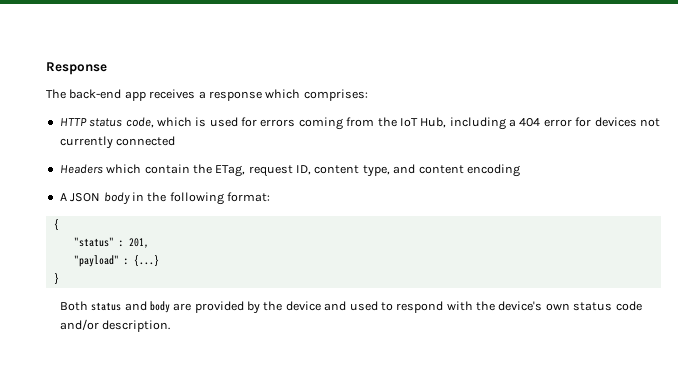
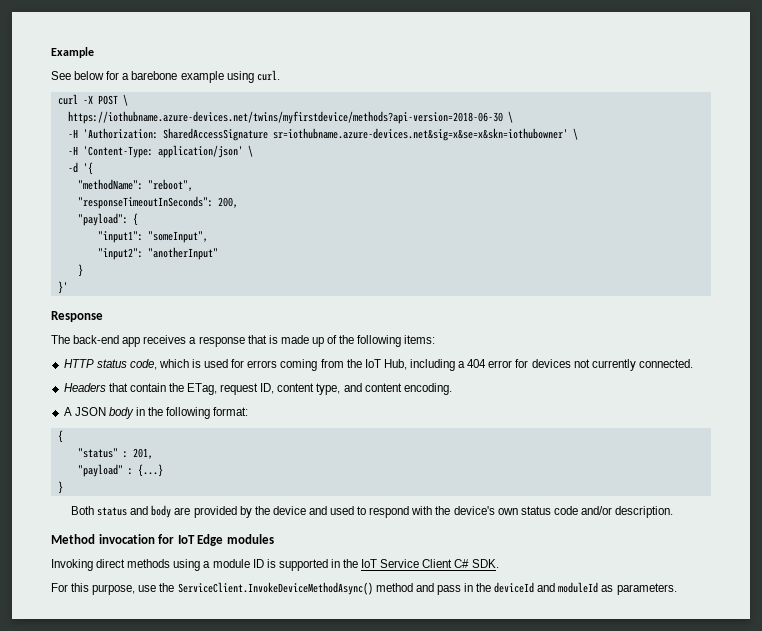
(46, 68) none -> [51,47,94,58] [51,70,280,83] [57,94,128,106] [67,111,513,124] [67,128,578,141] [67,145,253,158] [67,162,93,175] [77,179,193,191] [77,196,238,209] [77,213,138,226] [97,231,208,243] [97,247,218,260] [77,264,83,277] [57,281,68,294] Example // See below for a barebone example using curl. // curl -X POST \ // https://iothubname.azure-devices.net/twins/myfirstdevice/methods?api-version=2018-06-30 \ // -H 'Authorization: SharedAccessSignature sr=iothubname.azure-devices.net&sig=x&se=x&skn=iothubowner' \ // -H 'Content-Type: application/json' \ // -d '{ // "methodName": "reboot", // "responseTimeoutInSeconds": 200, // "payload": { // "input1": "someInput", // "input2": "anotherInput" // } // }' //
[265,89,368,101] which comprises: -> [247,335,436,347] that is made up of the following items:
[116,136,176,146] connected -> [638,359,693,368] connected.
[106,164,142,174] which -> [108,383,128,392] that
[466,164,520,177] encoding -> [403,383,452,395] encoding.
(171, 326) none -> [51,534,274,546] [51,559,499,571] [51,582,677,595] // Method invocation for IoT Edge modules // Invoking direct methods using a module ID is supported in the IoT Service Client C# SDK. // For this purpose, use the ServiceClient.InvokeDeviceMethodAsync() method and pass in the deviceId and moduleId as parameters.

